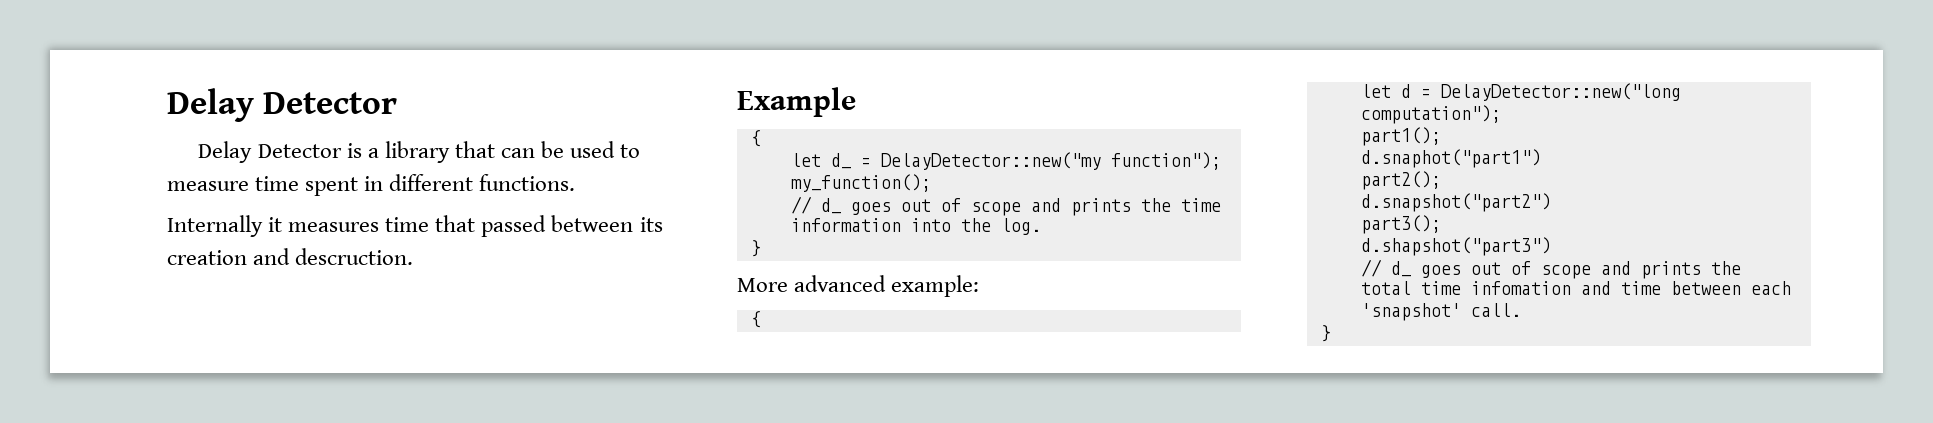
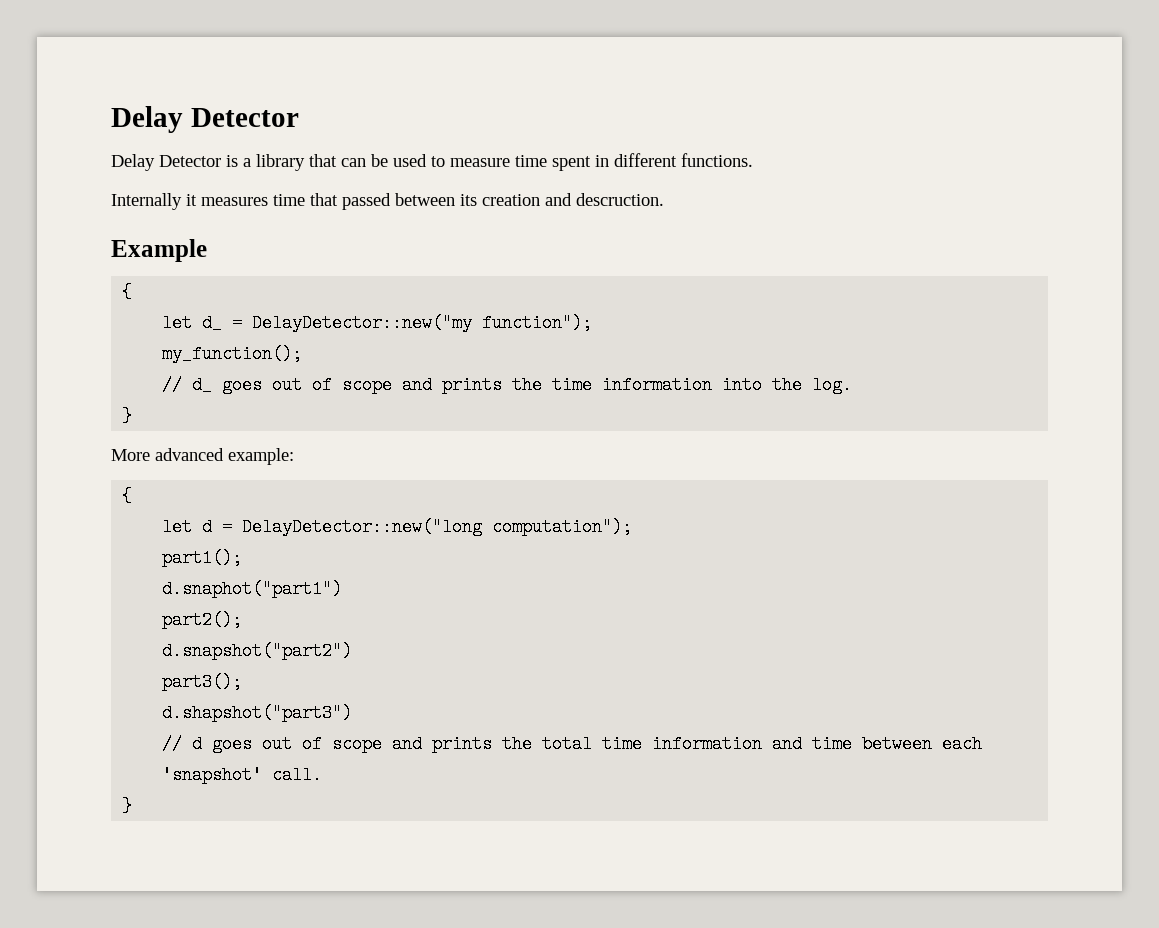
[1390,261,1411,277] d_ -> [192,735,203,753] d
[1470,281,1571,295] infomation -> [652,735,763,753] information

